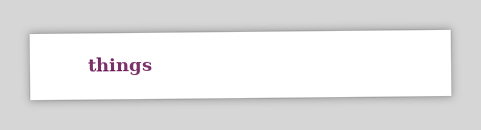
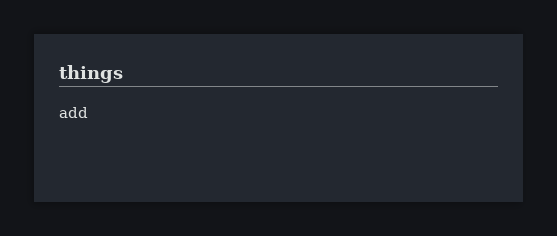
(153, 66) none -> [59,107,88,118] // add

